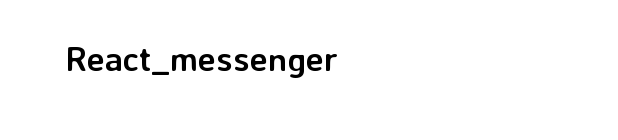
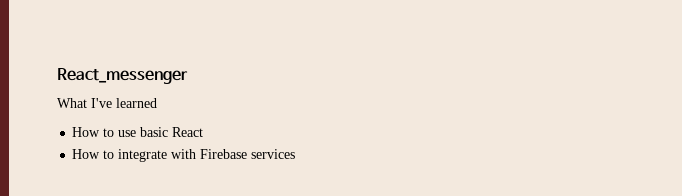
(338, 62) none -> [57,98,157,108] [72,127,204,137] [72,149,296,162] // What I've learned // How to use basic React // How to integrate with Firebase services

